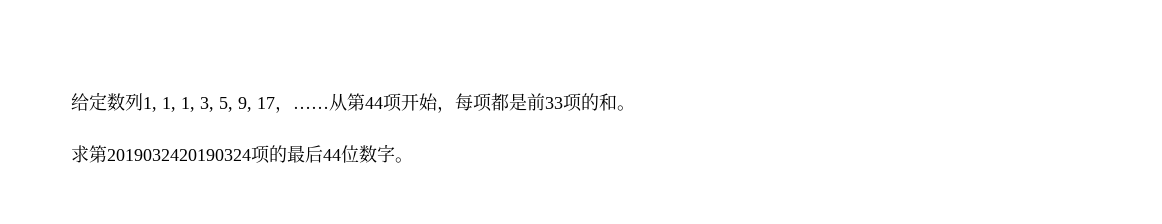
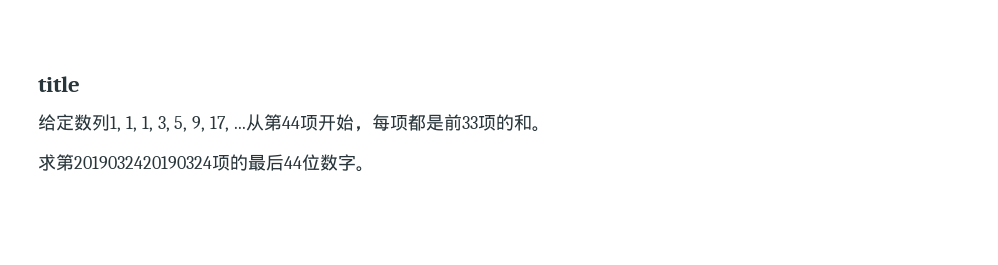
(71, 102) none -> [38,76,80,92] title //
[257,97,329,113] 17，…… -> [210,116,247,132] 17, ...

